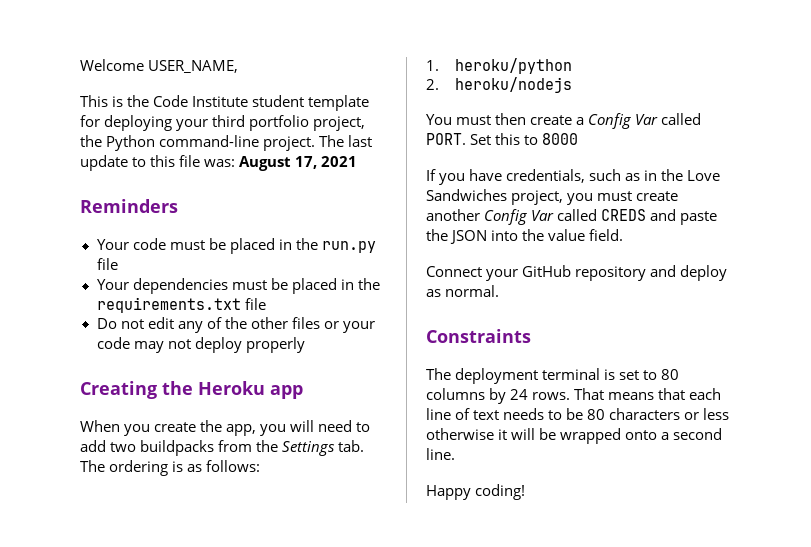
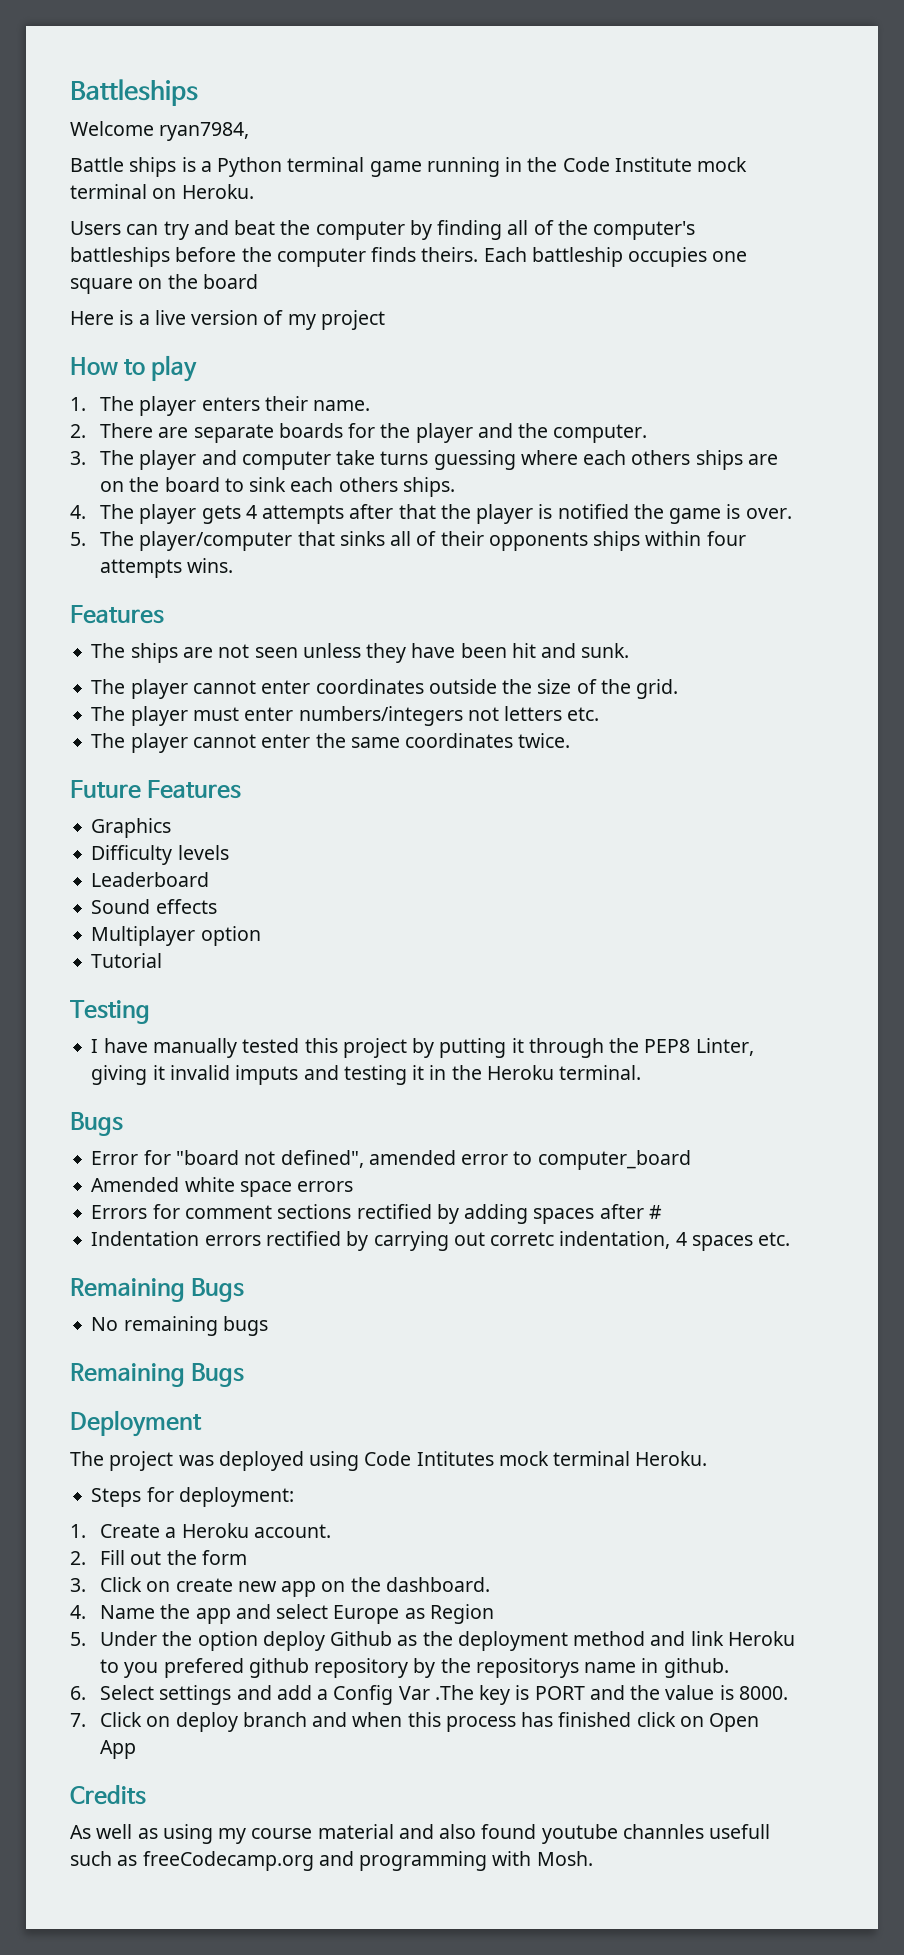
[80,59,239,73] [80,95,370,111] [80,115,366,131] [80,135,373,151] [80,155,358,171] [80,199,178,213] [96,238,376,254] [96,258,118,270] [96,278,380,294] [96,297,266,313] [96,317,375,333] [96,337,305,353] [80,381,303,399] [80,420,371,436] [80,440,365,456] [80,460,261,476] [426,58,572,74] [426,77,572,93] [426,113,702,129] [426,133,579,145] [426,169,721,185] [426,189,679,205] [426,209,718,225] [426,229,624,244] [426,265,728,281] [426,285,500,297] [426,329,531,343] [426,368,680,384] [426,388,722,404] [426,408,730,420] [426,428,723,444] [426,448,455,460] [426,484,526,500] Welcome USER_NAME, // This is the Code Institute student template for deploying your third portfolio project, the Python command-line project. The last update to this file was: August 17, 2021 // Reminders // Your code must be placed in the run.py file // Your dependencies must be placed in the requirements.txt file // Do not edit any of the other files or your code may not deploy properly // Creating the Heroku app // When you create the app, you will need to add two buildpacks from the Settings tab. The ordering is as follows: // 1. heroku/python // 2. heroku/nodejs // You must then create a Config Var called PORT. Set this to 8000 // If you have credentials, such as in the Love Sandwiches project, you must create another Config Var called CREDS and paste the JSON into the value field. // Connect your GitHub repository and deploy as normal. // Constraints // The deployment terminal is set to 80 columns by 24 rows. That means that each line of text needs to be 80 characters or less otherwise it will be wrapped onto a second line. // Happy coding! -> [70,79,198,106] [70,121,250,141] [70,157,748,177] [70,184,254,199] [70,220,696,240] [70,247,748,267] [70,274,258,294] [70,310,385,330] [70,355,198,382] [70,396,371,416] [70,423,648,443] [70,450,778,470] [100,477,455,497] [70,504,792,524] [70,531,746,551] [100,558,234,578] [70,605,164,624] [91,643,630,663] [91,679,679,699] [91,706,600,726] [91,733,571,753] [70,780,242,799] [91,818,172,838] [91,845,229,865] [91,872,210,887] [91,899,217,914] [91,926,261,946] [91,953,163,968] [70,1000,150,1024] [91,1038,754,1058] [91,1065,642,1085] [70,1112,123,1136] [91,1150,691,1170] [91,1177,354,1197] [91,1204,662,1224] [91,1231,791,1251] [70,1278,245,1302] [91,1316,268,1336] [70,1363,245,1387] [70,1410,202,1437] [70,1451,708,1471] [91,1487,294,1507] [70,1523,331,1538] [70,1550,247,1565] [70,1577,490,1597] [70,1604,494,1624] [70,1631,795,1651] [100,1658,729,1678] [70,1685,788,1705] [70,1712,760,1732] [100,1740,137,1759] [70,1785,146,1805] [70,1824,771,1844] [70,1851,593,1871] Battleships // Welcome ryan7984, // Battle ships is a Python terminal game running in the Code Institute mock terminal on Heroku. // Users can try and beat the computer by finding all of the computer's battleships before the computer finds theirs. Each battleship occupies one square on the board // Here is a live version of my project // How to play // 1. The player enters their name. // 2. There are separate boards for the player and the computer. // 3. The player and computer take turns guessing where each others ships are on the board to sink each others ships. // 4. The player gets 4 attempts after that the player is notified the game is over. // 5. The player/computer that sinks all of their opponents ships within four attempts wins. // Features // The ships are not seen unless they have been hit and sunk. // The player cannot enter coordinates outside the size of the grid. // The player must enter numbers/integers not letters etc. // The player cannot enter the same coordinates twice. // Future Features // Graphics // Difficulty levels // Leaderboard // Sound effects // Multiplayer option // Tutorial // Testing // I have manually tested this project by putting it through the PEP8 Linter, giving it invalid imputs and testing it in the Heroku terminal. // Bugs // Error for "board not defined", amended error to computer_board // Amended white space errors // Errors for comment sections rectified by adding spaces after # // Indentation errors rectified by carrying out corretc indentation, 4 spaces etc. // Remaining Bugs // No remaining bugs // Remaining Bugs // Deployment // The project was deployed using Code Intitutes mock terminal Heroku. // Steps for deployment: // 1. Create a Heroku account. // 2. Fill out the form // 3. Click on create new app on the dashboard. // 4. Name the app and select Europe as Region // 5. Under the option deploy Github as the deployment method and link Heroku to you prefered github repository by the repositorys name in github. // 6. Select settings and add a Config Var .The key is PORT and the value is 8000. // 7. Click on deploy branch and when this process has finished click on Open App // Credits // As well as using my course material and also found youtube channles usefull such as freeCodecamp.org and programming with Mosh.

